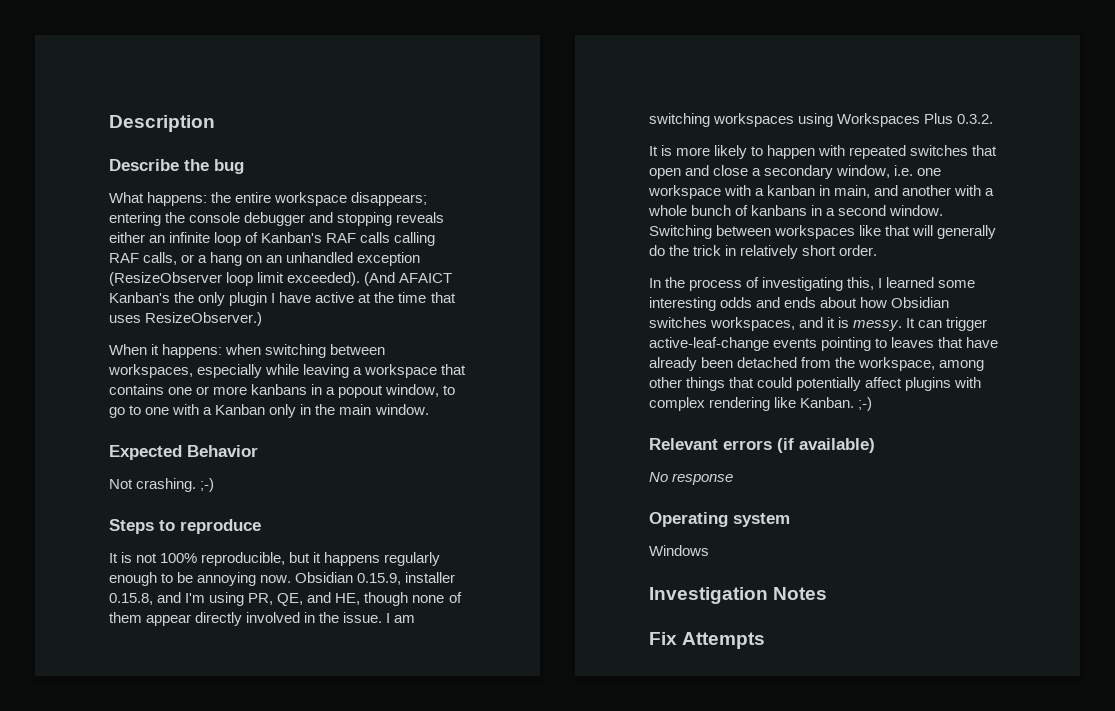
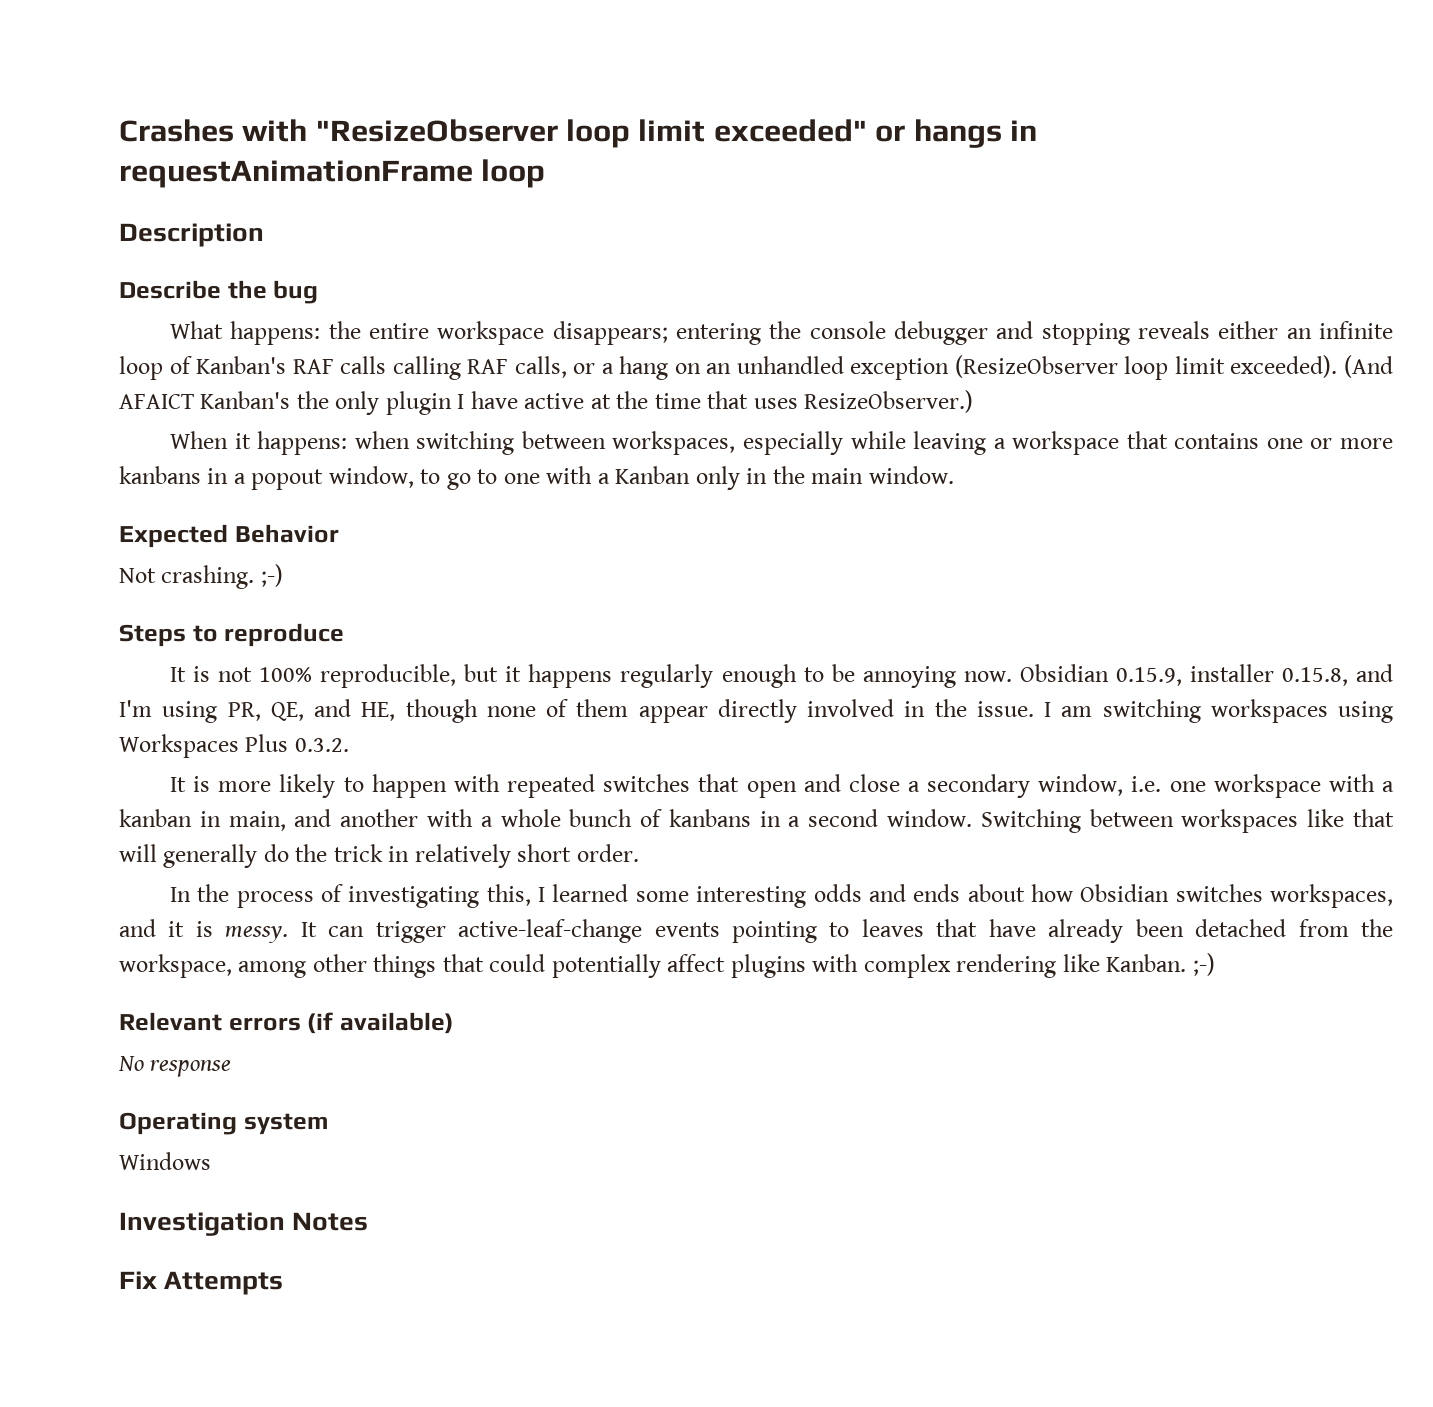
(109, 123) none -> [119,119,1037,148] [119,159,546,188] Crashes with "ResizeObserver loop limit exceeded" or hangs in requestAnimationFrame loop //

